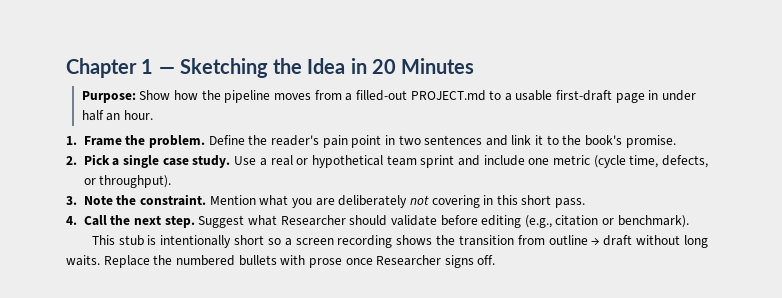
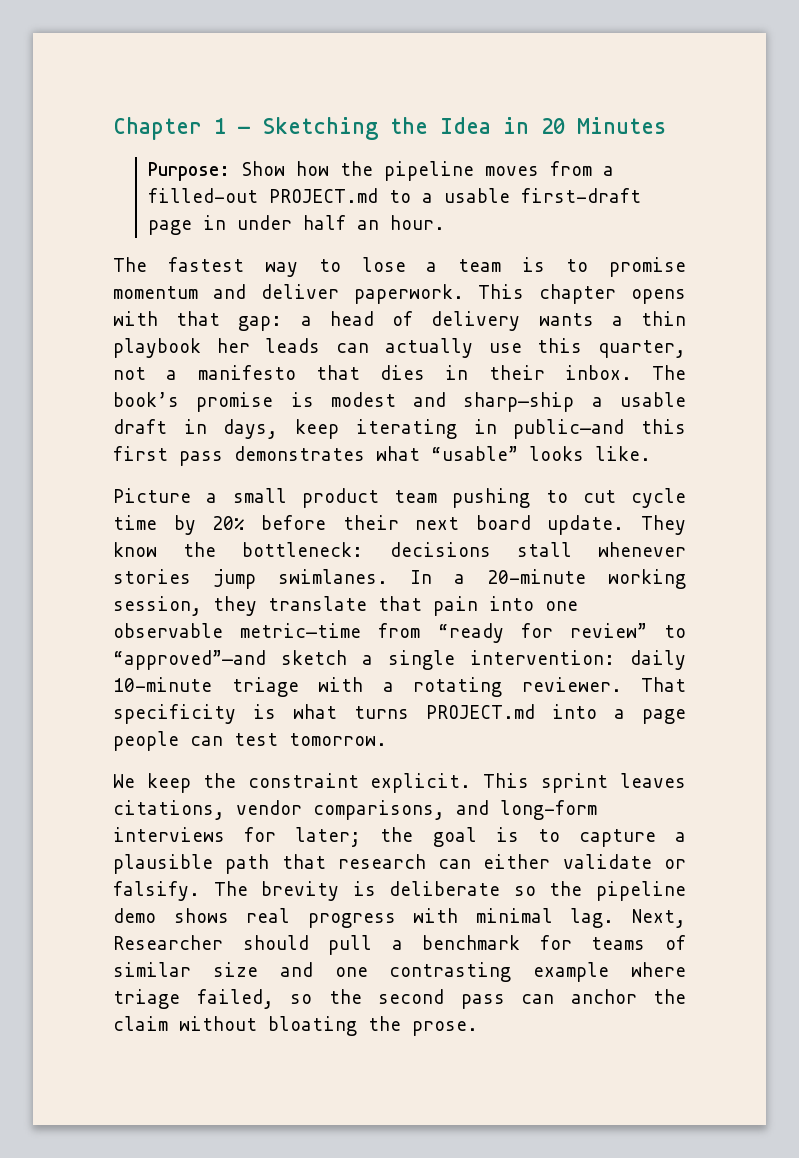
[66,135,676,148] [66,154,708,168] [83,175,172,188] [66,194,586,208] [66,215,689,228] [91,235,708,248] [66,255,496,268] 1. Frame the problem. Define the reader's pain point in two sentences and link it to the book's promise. // 2. Pick a single case study. Use a real or hypothetical team sprint and include one metric (cycle time, defects, or throughput). // 3. Note the constraint. Mention what you are deliberately not covering in this short pass. // 4. Call the next step. Suggest what Researcher should validate before editing (e.g., citation or benchmark). // This stub is intentionally short so a screen recording shows the transition from outline → draft without long waits. Replace the numbered bullets with prose once Researcher signs off. -> [113,257,687,277] [113,284,686,304] [113,311,686,331] [113,338,686,358] [113,365,686,380] [113,392,686,412] [113,419,686,439] [113,446,651,466] [113,488,686,508] [113,515,686,535] [113,542,686,557] [113,569,686,589] [113,596,578,616] [113,623,687,643] [113,650,686,670] [113,677,686,697] [113,704,686,724] [113,731,387,751] [113,773,686,793] [113,800,597,820] [113,827,686,847] [113,854,686,874] [113,881,686,901] [113,908,686,928] [113,935,686,955] [113,962,686,982] [113,989,686,1009] [113,1016,478,1036] The fastest way to lose a team is to promise momentum and deliver paperwork. This chapter opens with that gap: a head of delivery wants a thin playbook her leads can actually use this quarter, not a manifesto that dies in their inbox. The book’s promise is modest and sharp—ship a usable draft in days, keep iterating in public—and this first pass demonstrates what “usable” looks like. // Picture a small product team pushing to cut cycle time by 20% before their next board update. They know the bottleneck: decisions stall whenever stories jump swimlanes. In a 20-minute working session, they translate that pain into one observable metric—time from “ready for review” to “approved”—and sketch a single intervention: daily 10-minute triage with a rotating reviewer. That specificity is what turns PROJECT.md into a page people can test tomorrow. // We keep the constraint explicit. This sprint leaves citations, vendor comparisons, and long-form interviews for later; the goal is to capture a plausible path that research can either validate or falsify. The brevity is deliberate so the pipeline demo shows real progress with minimal lag. Next, Researcher should pull a benchmark for teams of similar size and one contrasting example where triage failed, so the second pass can anchor the claim without bloating the prose.

